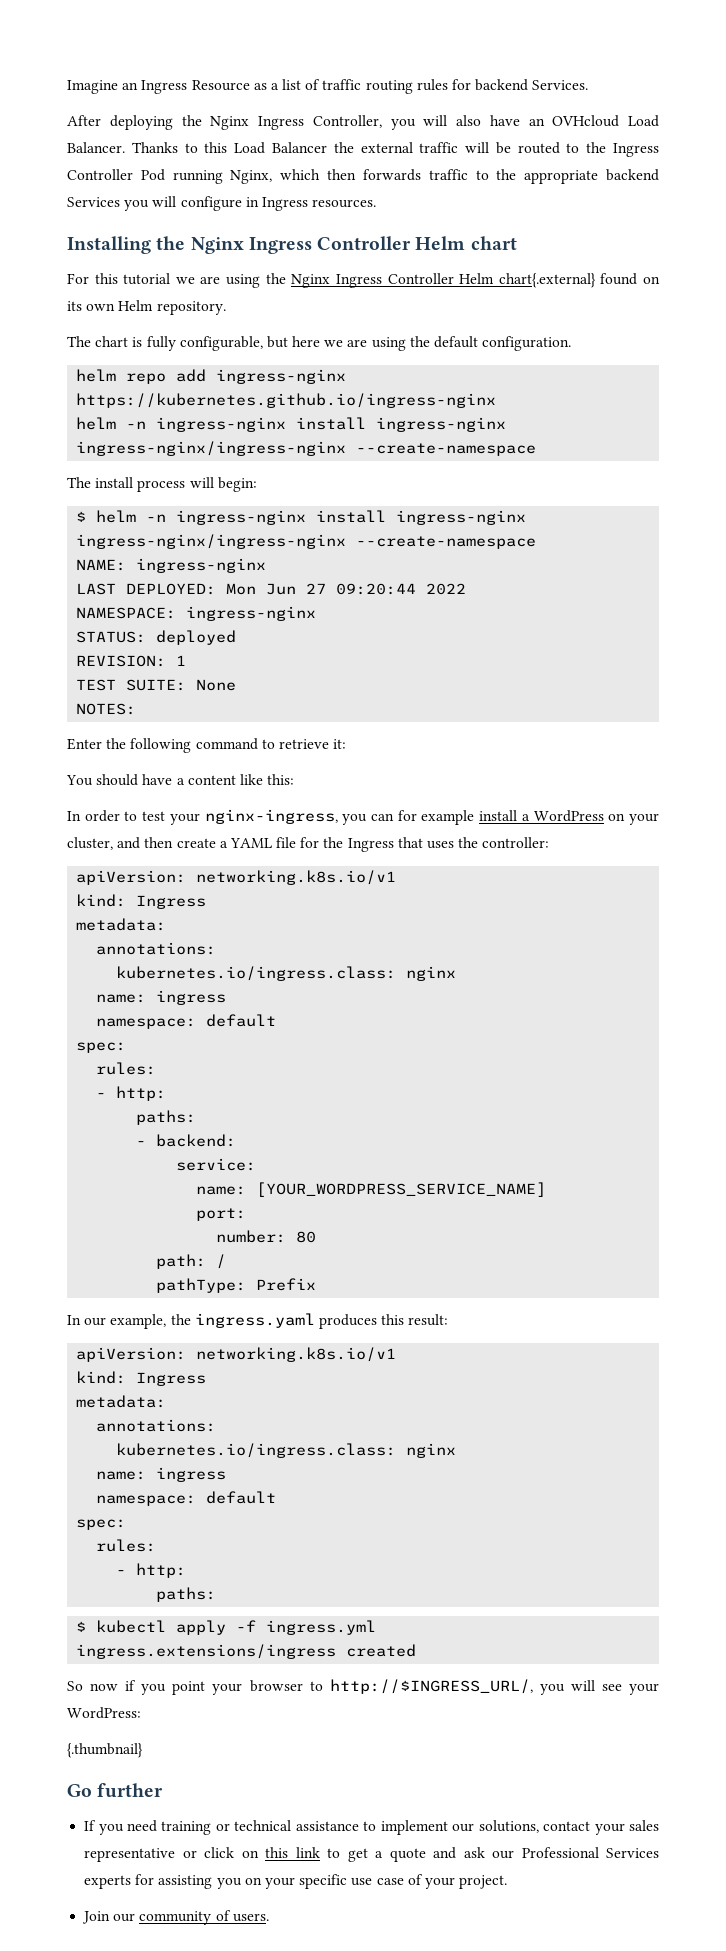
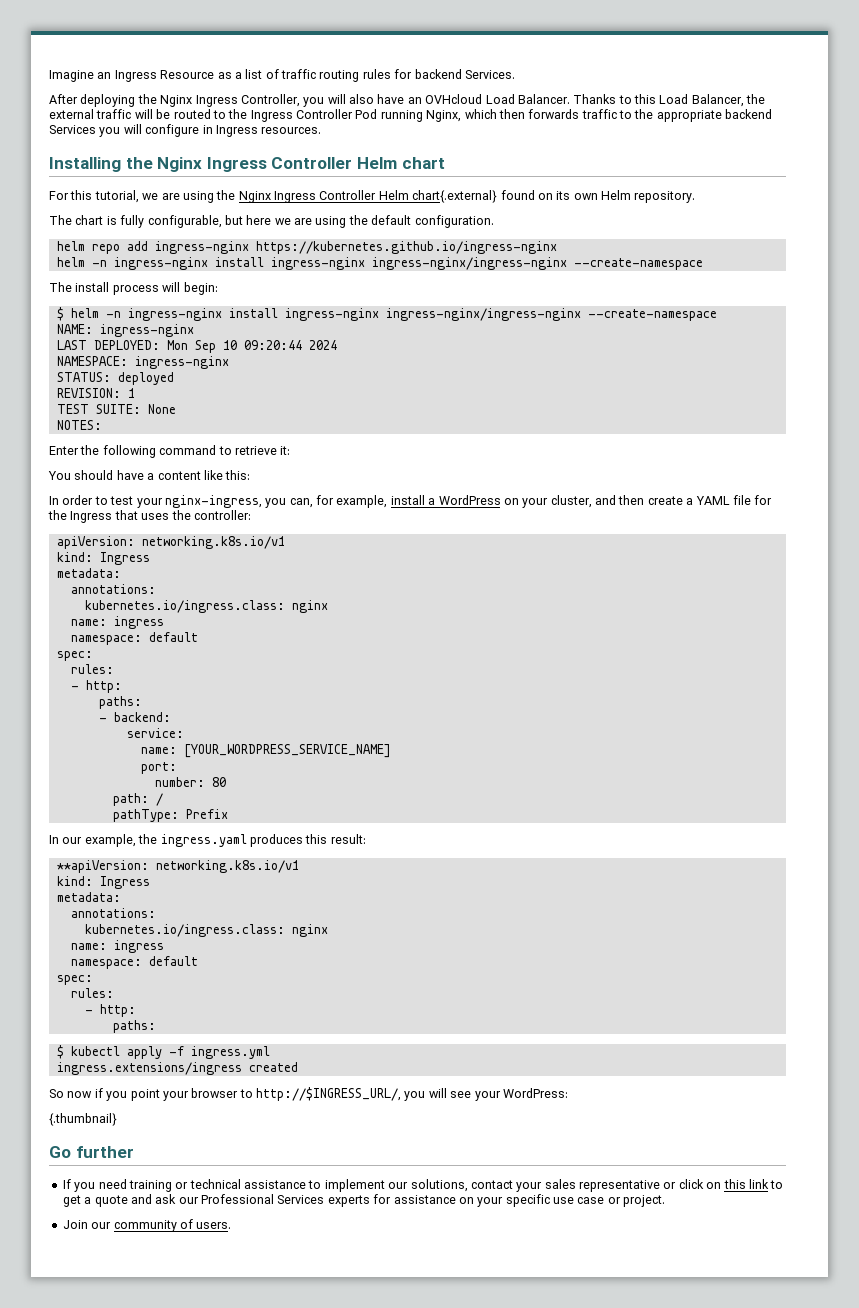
[271,142,327,153] Balancer -> [691,94,744,107] Balancer,
[123,273,171,285] tutorial -> [94,190,139,203] tutorial,
[266,583,467,595] Jun 27 09:20:44 2022 -> [194,340,337,353] Sep 10 09:20:44 2024
[371,810,475,825] can for example -> [289,495,388,508] can, for example,
[76,1347,187,1362] apiVersion: -> [56,860,149,873] **apiVersion:
[158,1875,242,1889] assisting you -> [393,1195,456,1204] assistance
[407,1874,455,1889] of your -> [607,1197,621,1204] or

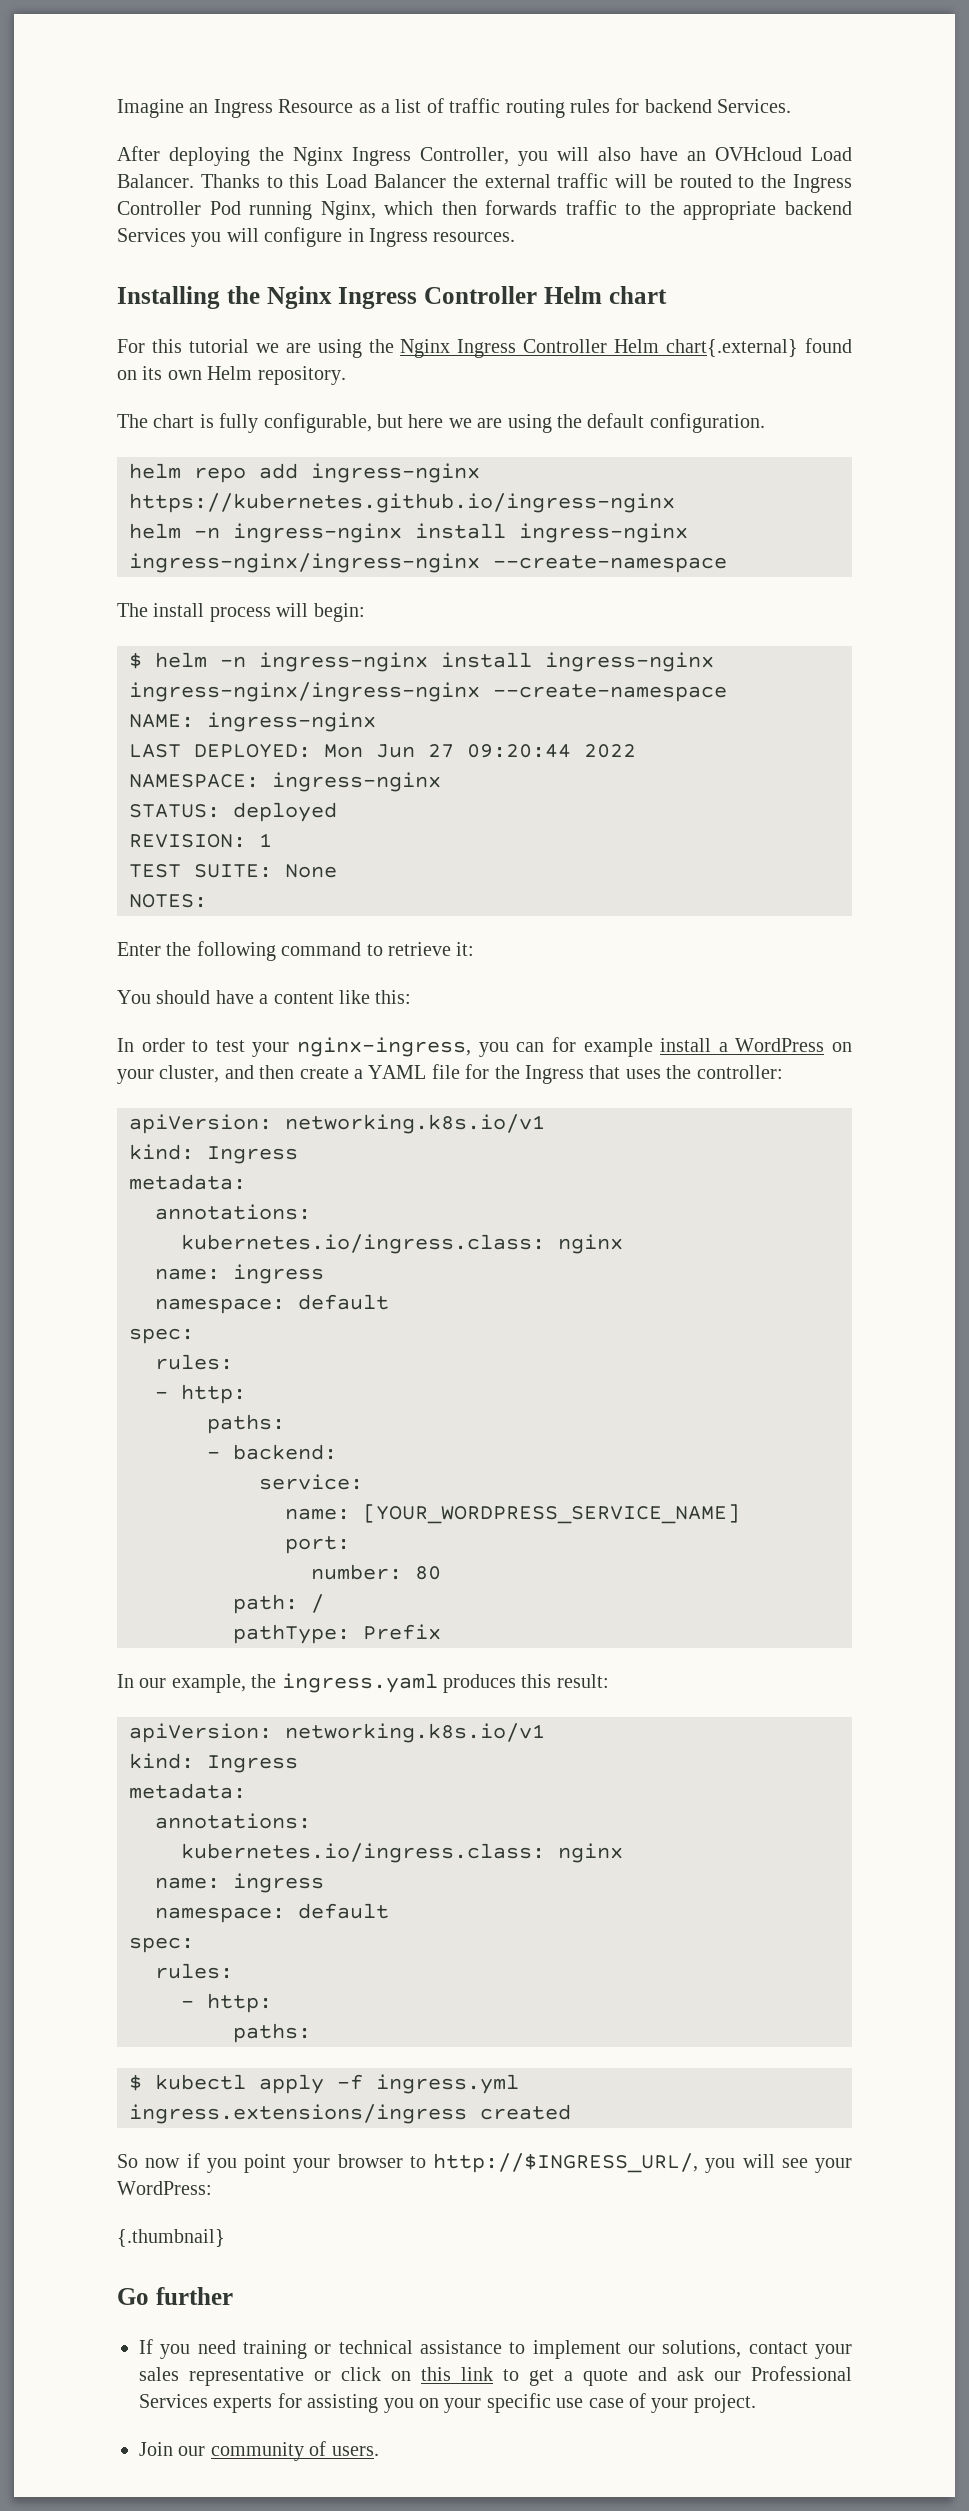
[691,94,744,107] Balancer, -> [373,174,446,188] Balancer
[94,190,139,203] tutorial, -> [188,339,249,353] tutorial
[194,340,337,353] Sep 10 09:20:44 2024 -> [376,744,636,758] Jun 27 09:20:44 2022
[289,495,388,508] can, for example, -> [516,1037,653,1057] can for example
[56,860,149,873] **apiVersion: -> [129,1723,272,1743] apiVersion:
[393,1195,456,1204] assistance -> [307,2394,414,2413] assisting you
[607,1197,621,1204] or -> [628,2393,689,2413] of your

